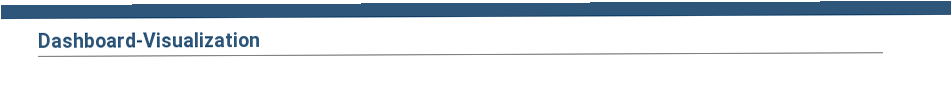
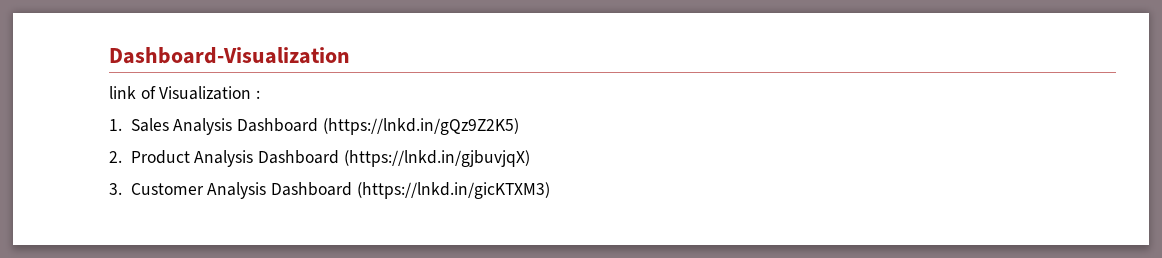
(261, 39) none -> [109,86,261,100] [109,118,519,135] [109,150,530,167] [109,182,550,199] // link of Visualization : // 1. Sales Analysis Dashboard (https://lnkd.in/gQz9Z2K5) // 2. Product Analysis Dashboard (https://lnkd.in/gjbuvjqX) // 3. Customer Analysis Dashboard (https://lnkd.in/gicKTXM3)

